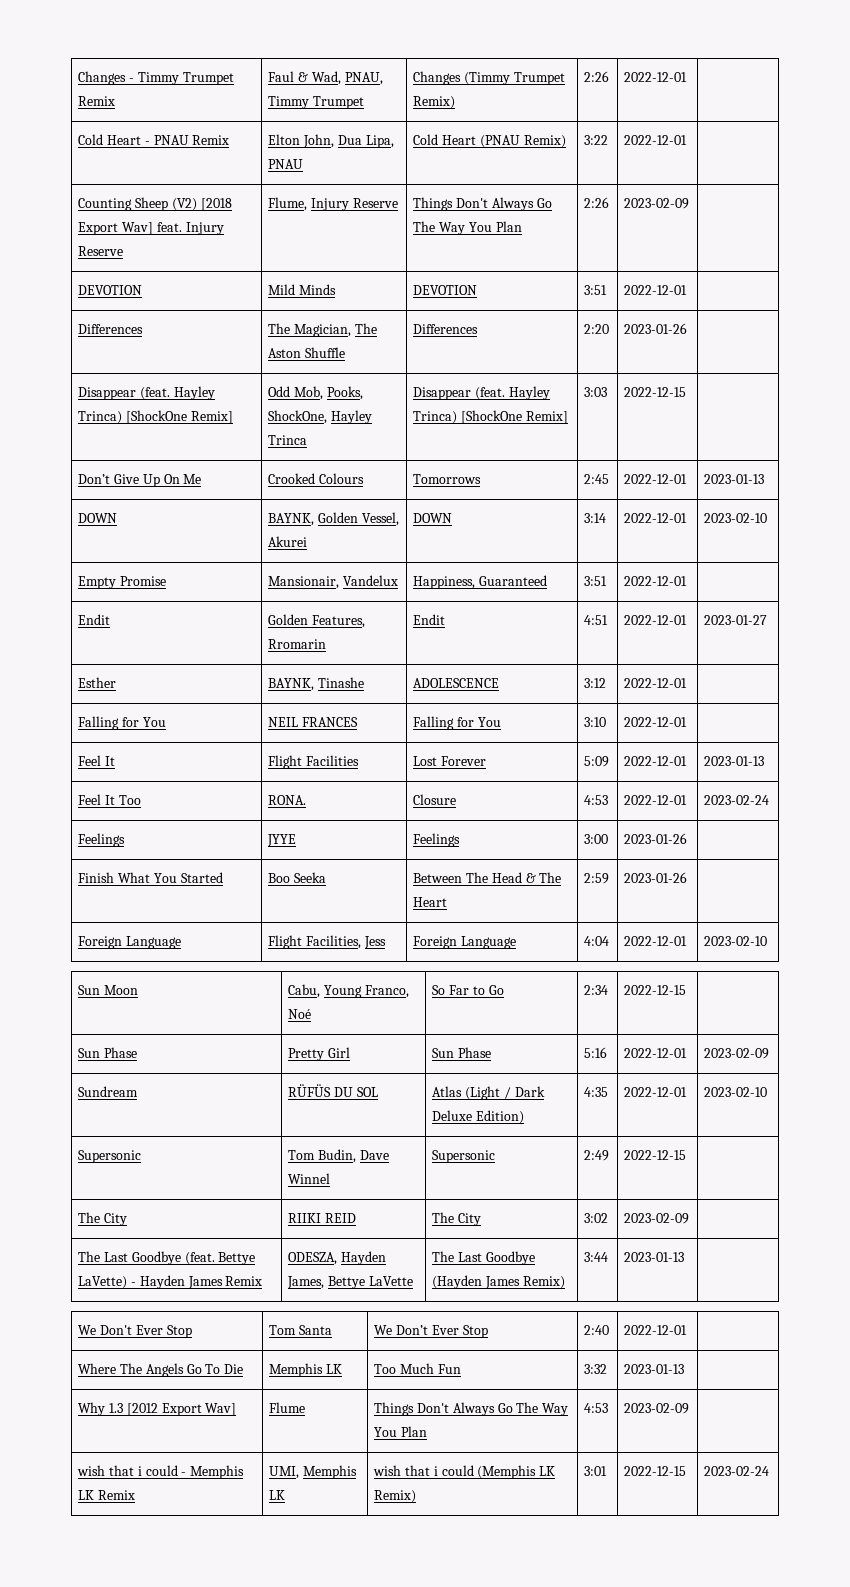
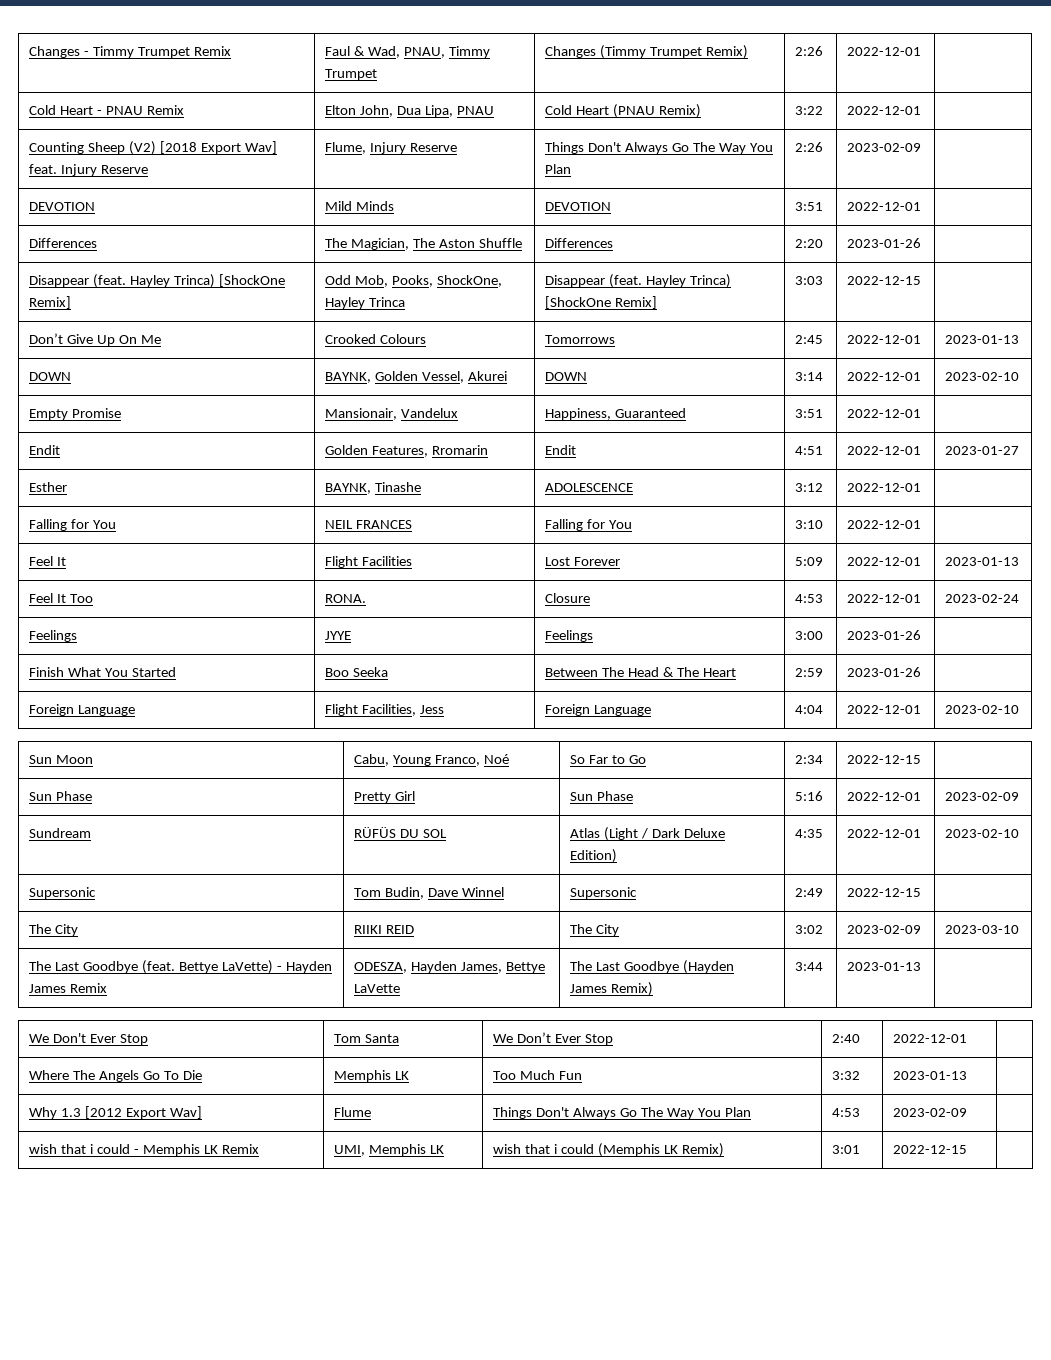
(690, 1218) none -> [945,925,1020,934] 2023-03-10
[704,1466,770,1476] 2023-02-24 -> (968, 1149) none

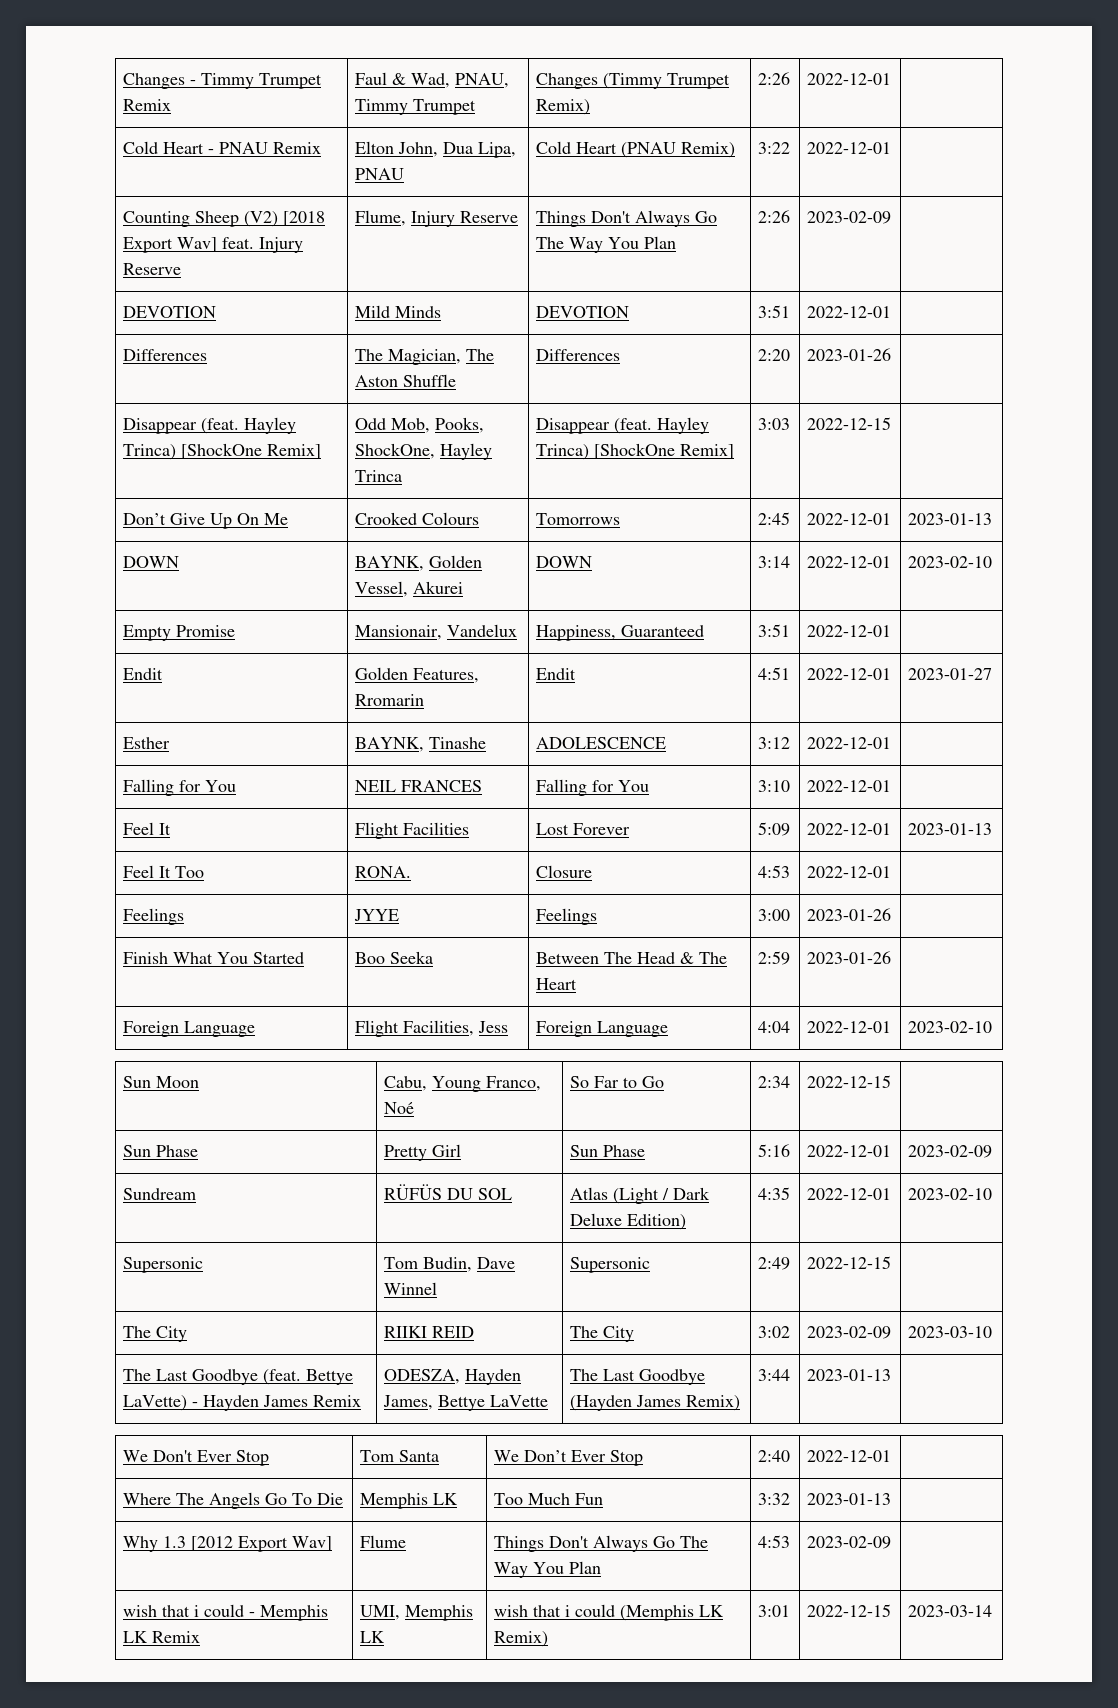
[945,594,1020,603] 2023-02-24 -> (892, 872) none
(968, 1149) none -> [908,1605,993,1617] 2023-03-14

